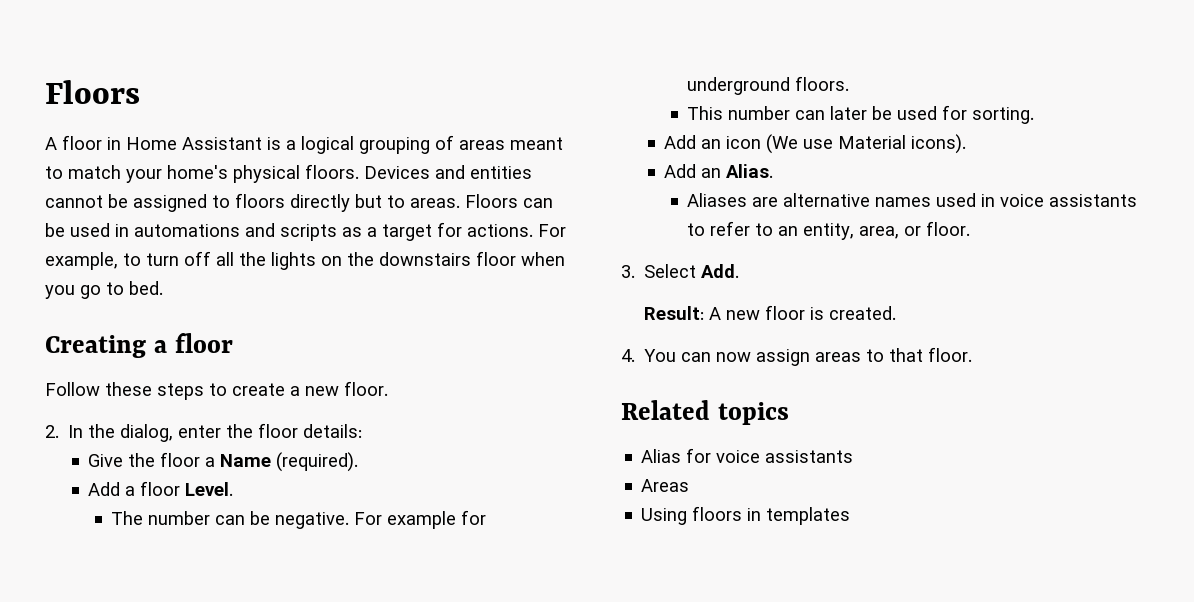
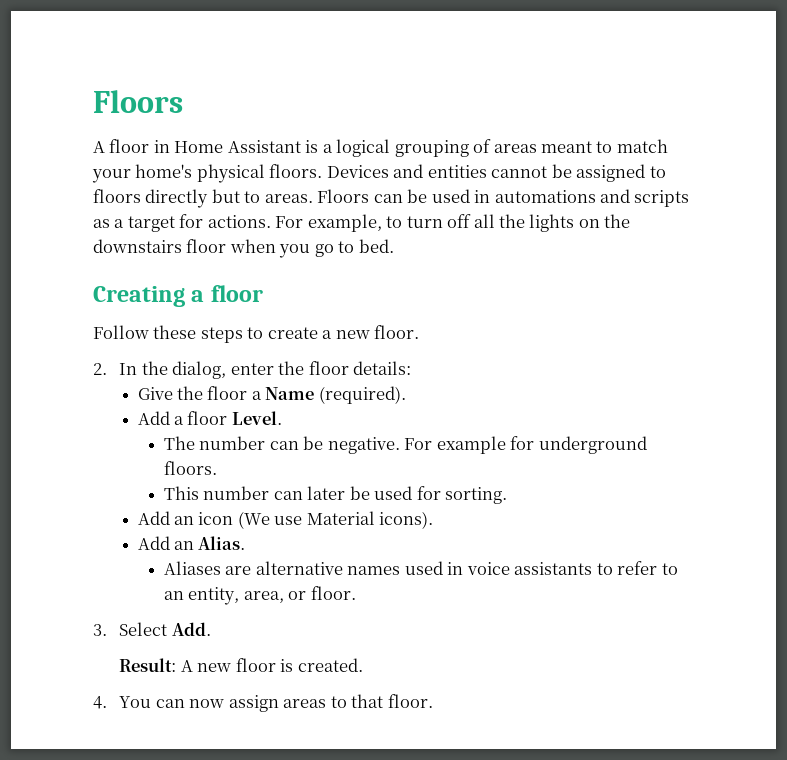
[621,400,789,425] [641,448,854,463] [641,479,690,492] [641,506,851,525] // Related topics // Alias for voice assistants // Areas // Using floors in templates -> (433, 701) none

